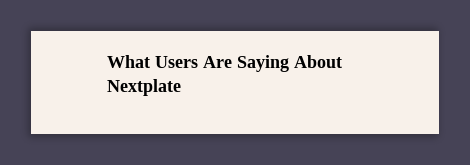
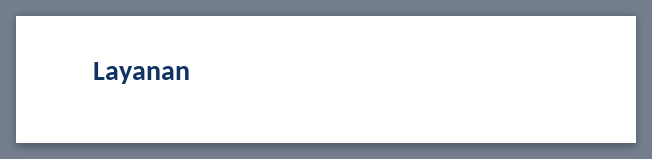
[107,55,342,72] [107,79,181,96] What Users Are Saying About Nextplate -> [93,62,190,84] Layanan

